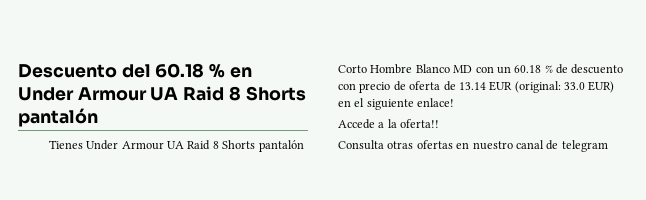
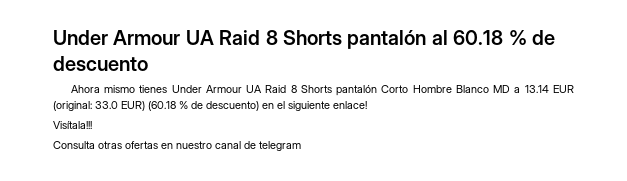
[18,63,252,78] [18,86,306,101] [18,108,98,127] [48,140,83,149] Descuento del 60.18 % en Under Armour UA Raid 8 Shorts pantalón // Tienes -> [53,30,555,49] [53,56,148,71] [70,85,168,93] Under Armour UA Raid 8 Shorts pantalón al 60.18 % de descuento // Ahora mismo tienes
[475,64,624,74] [338,81,456,93] con un 60.18 % de descuento con precio de oferta de -> [514,87,521,93] a
(615, 87) none -> [148,101,259,111] (60.18 % de descuento)
[338,119,440,129] Accede a la oferta!! -> [53,121,92,129] Visítala!!!

